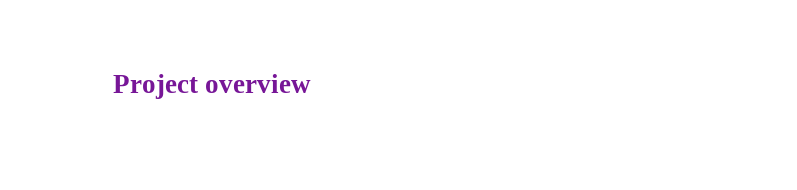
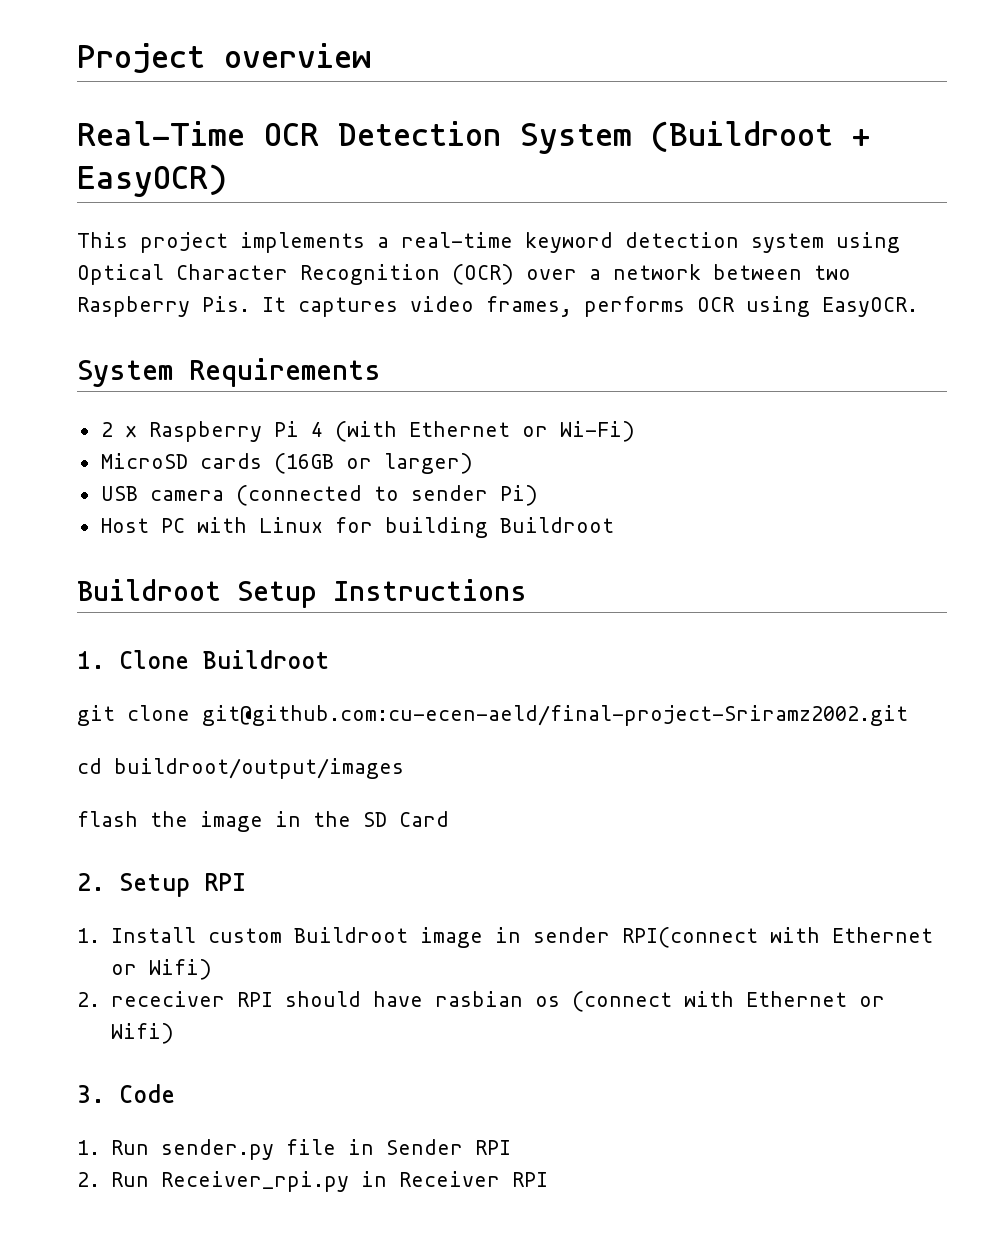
(312, 83) none -> [77,121,870,154] [77,164,227,197] [77,232,900,253] [77,264,851,285] [77,296,918,317] [77,358,381,387] [100,421,635,442] [100,453,473,474] [100,485,538,506] [100,517,614,538] [77,579,527,608] [77,650,330,669] [77,705,908,726] [77,758,404,779] [77,811,449,832] [77,873,246,897] [77,927,933,948] [110,959,212,980] [77,991,885,1012] [110,1023,174,1044] [77,1084,175,1103] [77,1139,511,1160] [77,1171,548,1192] // Real-Time OCR Detection System (Buildroot + EasyOCR) // This project implements a real-time keyword detection system using Optical Character Recognition (OCR) over a network between two Raspberry Pis. It captures video frames, performs OCR using EasyOCR. // System Requirements // 2 × Raspberry Pi 4 (with Ethernet or Wi-Fi) // MicroSD cards (16GB or larger) // USB camera (connected to sender Pi) // Host PC with Linux for building Buildroot // Buildroot Setup Instructions // 1. Clone Buildroot // git clone git@github.com:cu-ecen-aeld/final-project-Sriramz2002.git // cd buildroot/output/images // flash the image in the SD Card // 2. Setup RPI // 1. Install custom Buildroot image in sender RPI(connect with Ethernet or Wifi) // 2. receciver RPI should have rasbian os (connect with Ethernet or Wifi) // 3. Code // 1. Run sender.py file in Sender RPI // 2. Run Receiver_rpi.py in Receiver RPI

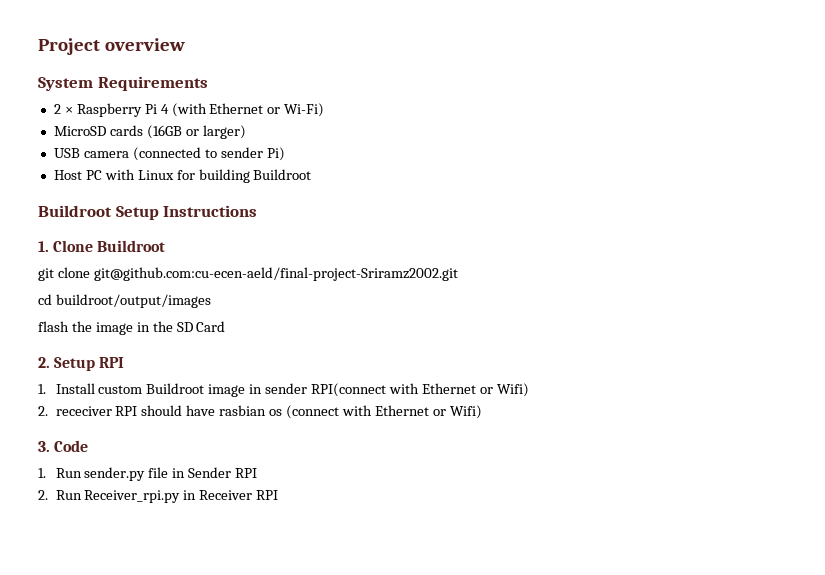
[77,121,870,154] [77,164,227,197] [77,232,900,253] [77,264,851,285] [77,296,918,317] // Real-Time OCR Detection System (Buildroot + EasyOCR) // This project implements a real-time keyword detection system using Optical Character Recognition (OCR) over a network between two Raspberry Pis. It captures video frames, performs OCR using EasyOCR. -> (185, 44) none

